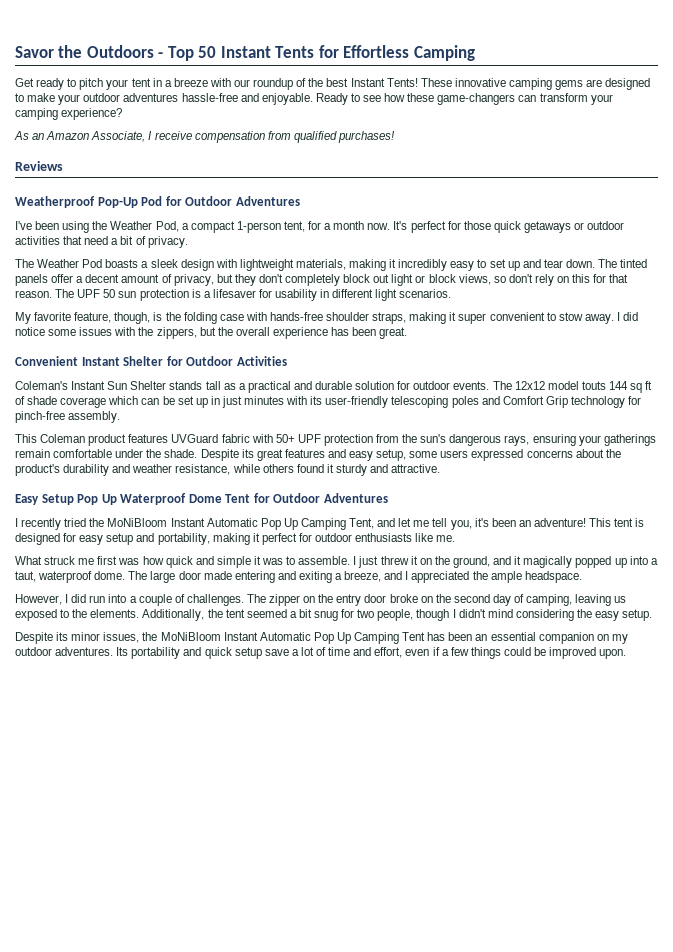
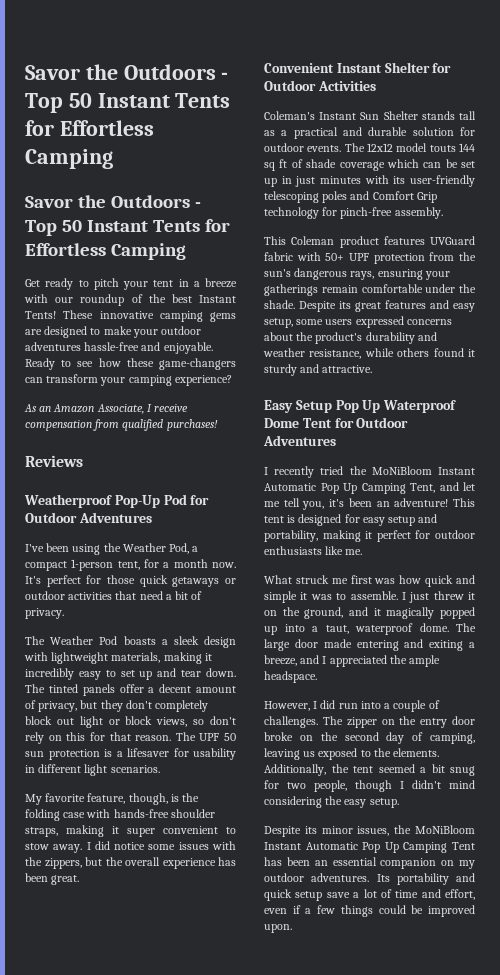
(475, 53) none -> [25,195,201,208] [25,219,230,236] [25,243,186,260] // Savor the Outdoors - Top 50 Instant Tents for Effortless Camping

